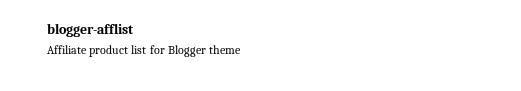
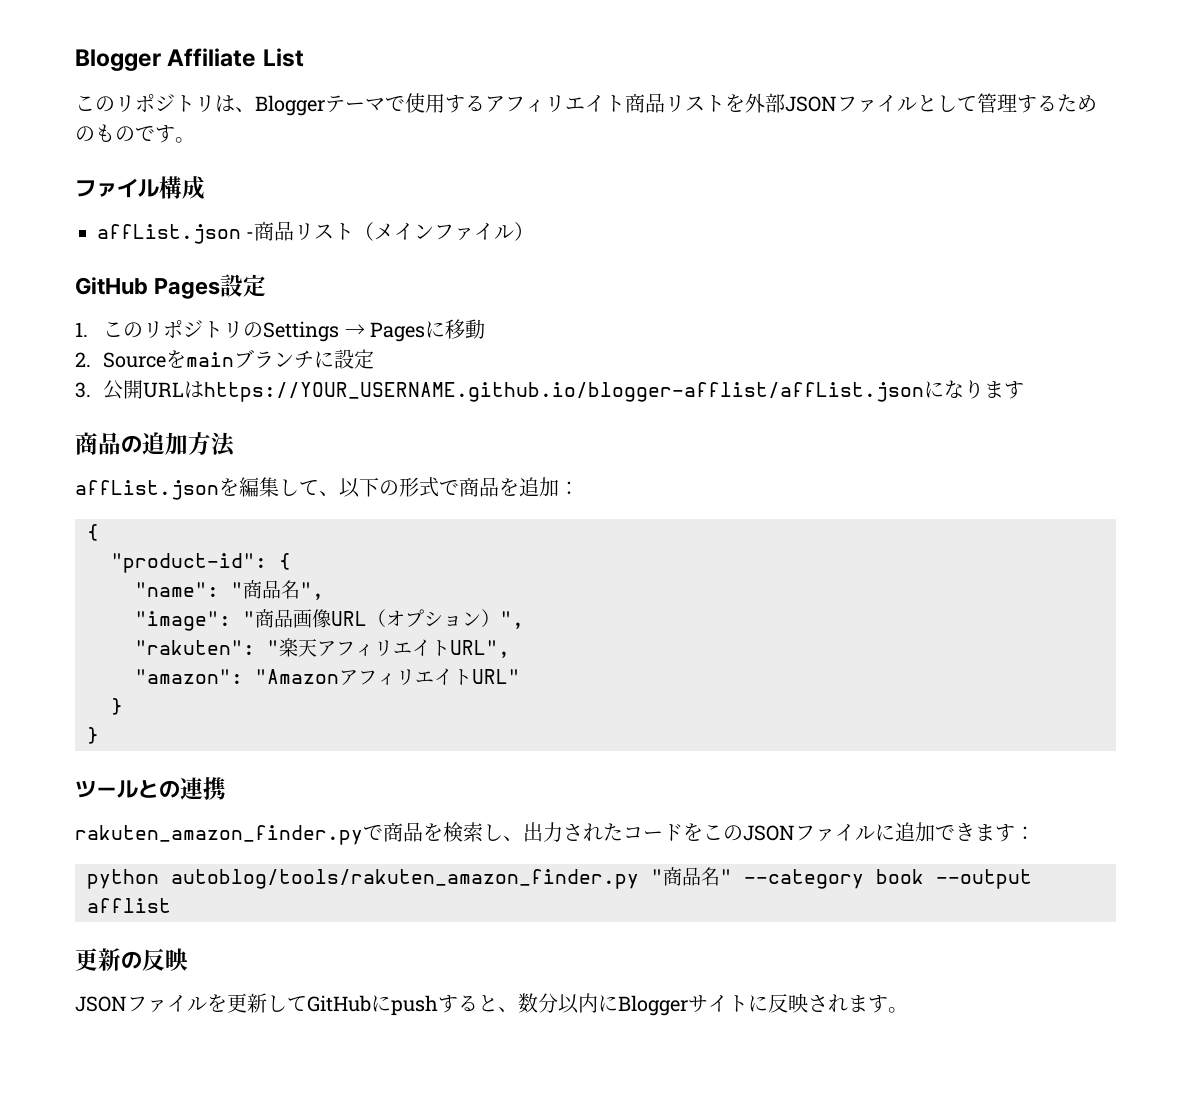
[47,23,134,37] [47,45,242,57] blogger-afflist // Affiliate product list for Blogger theme -> [75,48,304,71] [75,93,1097,116] [75,124,195,143] [75,176,205,200] [97,221,535,244] [75,274,267,299] [75,319,486,342] [75,349,375,369] [75,380,1025,402] [75,432,236,457] [75,477,579,500] [87,524,99,541] [111,553,291,573] [135,580,324,600] [135,609,524,631] [135,638,510,658] [135,668,520,685] [111,698,123,715] [87,727,99,744] [75,777,226,800] [75,822,1035,845] [87,867,1032,889] [87,898,171,913] [75,948,188,971] [75,993,908,1016] Blogger Affiliate List // このリポジトリは、Bloggerテーマで使用するアフィリエイト商品リストを外部JSONファイルとして管理するためのものです。 // ファイル構成 // affList.json -商品リスト（メインファイル） // GitHub Pages設定 // 1.このリポジトリのSettings → Pagesに移動 // 2. Sourceをmainブランチに設定 // 3.公開URLはhttps://YOUR_USERNAME.github.io/blogger-afflist/affList.jsonになります // 商品の追加方法 // affList.jsonを編集して、以下の形式で商品を追加： // { // "product-id": { // "name": "商品名", // "image": "商品画像URL（オプション）", // "rakuten": "楽天アフィリエイトURL", // "amazon": "AmazonアフィリエイトURL" // } // } // ツールとの連携 // rakuten_amazon_finder.pyで商品を検索し、出力されたコードをこのJSONファイルに追加できます： // python autoblog/tools/rakuten_amazon_finder.py "商品名" --category book --output afflist // 更新の反映 // JSONファイルを更新してGitHubにpushすると、数分以内にBloggerサイトに反映されます。

